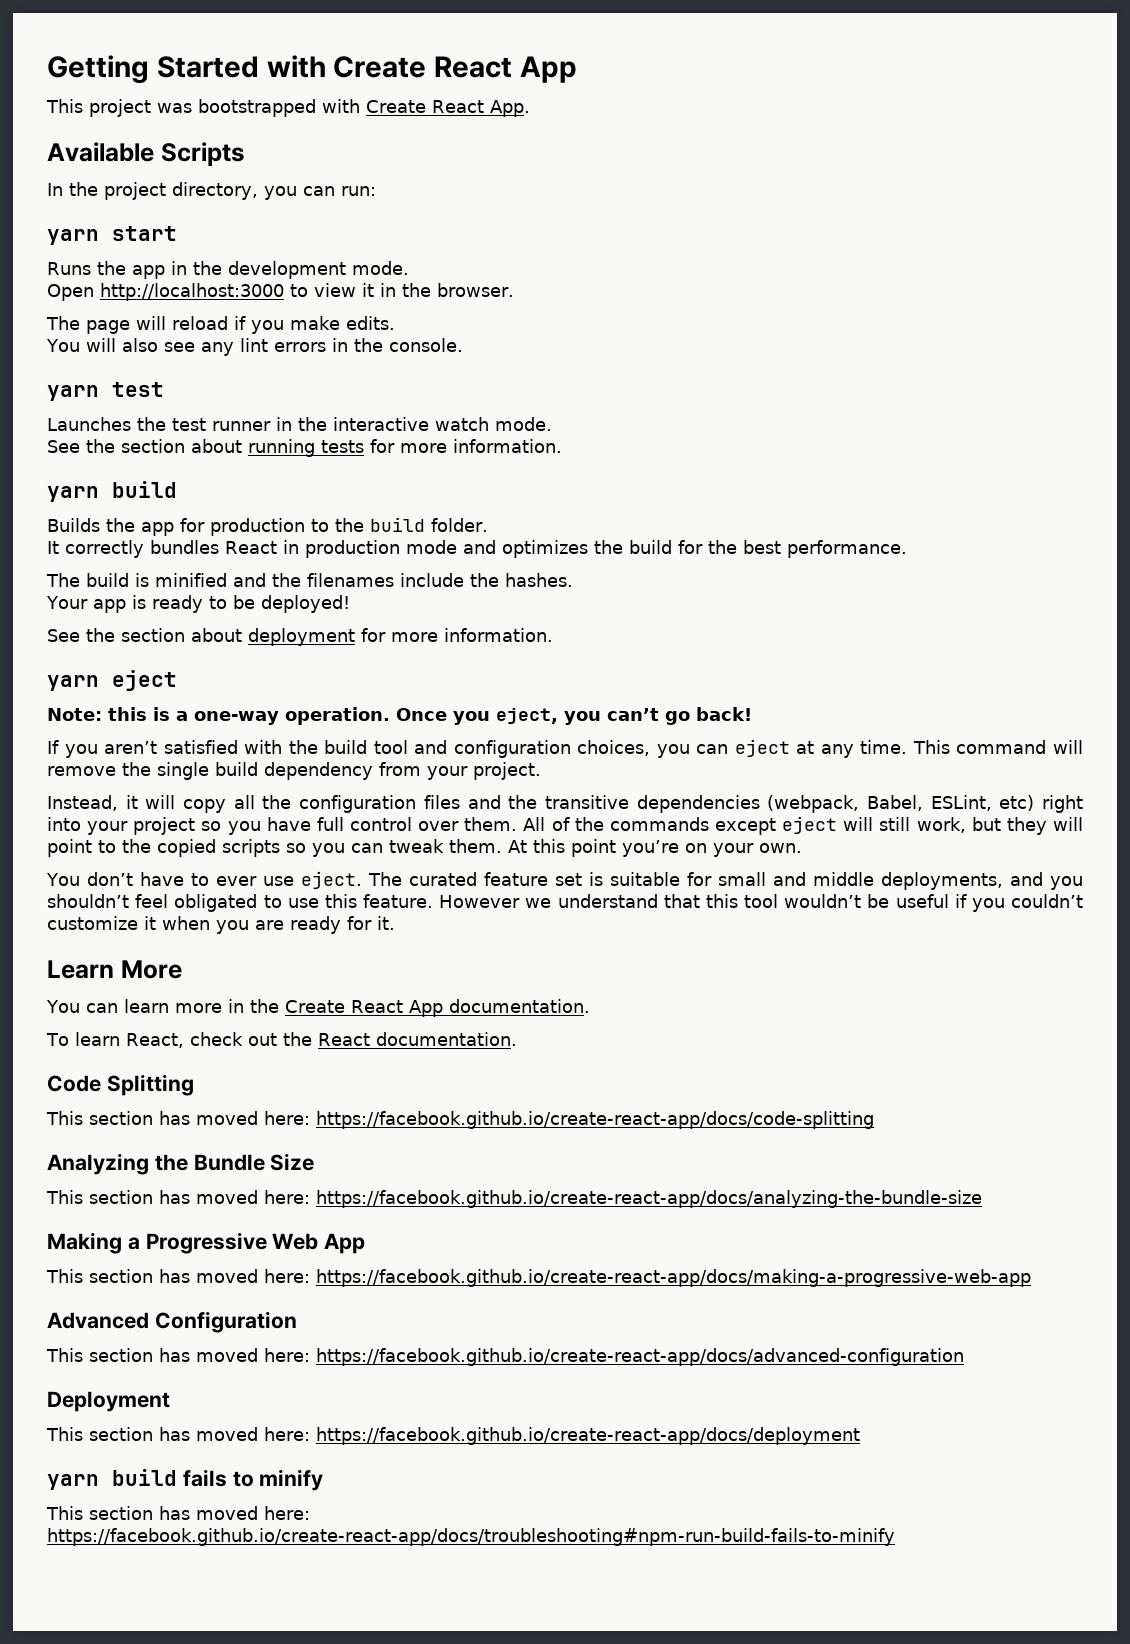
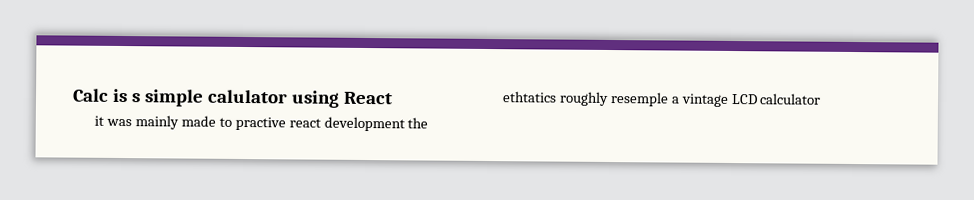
[47,55,578,84] [46,99,530,117] [47,142,244,166] [47,182,376,200] [47,226,177,245] [47,261,409,279] [47,283,514,301] [46,316,395,334] [46,338,463,356] [47,382,164,401] [47,417,552,431] [47,439,562,457] [47,481,177,502] [47,517,488,536] [47,540,907,558] [46,573,573,587] [46,595,350,613] [47,628,553,646] [47,670,177,691] [47,707,752,725] [47,739,1083,758] [47,762,541,780] [47,795,1083,813] [47,816,1083,835] [47,839,802,857] [46,871,1083,890] [47,894,1083,912] [47,916,395,934] [47,960,182,979] [46,999,590,1017] [46,1032,517,1048] [47,1074,194,1096] [46,1111,874,1129] [47,1153,315,1175] [46,1190,982,1208] [47,1232,366,1254] [46,1269,1031,1287] [47,1311,297,1333] [46,1348,964,1366] [47,1391,170,1412] [46,1427,860,1445] [47,1469,324,1491] [46,1506,310,1520] [47,1528,895,1546] Getting Started with Create React App // This project was bootstrapped with Create React App. // Available Scripts // In the project directory, you can run: // yarn start // Runs the app in the development mode. // Open http://localhost:3000 to view it in the browser. // The page will reload if you make edits. // You will also see any lint errors in the console. // yarn test // Launches the test runner in the interactive watch mode. // See the section about running tests for more information. // yarn build // Builds the app for production to the build folder. // It correctly bundles React in production mode and optimizes the build for the best performance. // The build is minified and the filenames include the hashes. // Your app is ready to be deployed! // See the section about deployment for more information. // yarn eject // Note: this is a one-way operation. Once you eject, you can’t go back! // If you aren’t satisfied with the build tool and configuration choices, you can eject at any time. This command will remove the single build dependency from your project. // Instead, it will copy all the configuration files and the transitive dependencies (webpack, Babel, ESLint, etc) right into your project so you have full control over them. All of the commands except eject will still work, but they will point to the copied scripts so you can tweak them. At this point you’re on your own. // You don’t have to ever use eject. The curated feature set is suitable for small and middle deployments, and you shouldn’t feel obligated to use this feature. However we understand that this tool wouldn’t be useful if you couldn’t customize it when you are ready for it. // Learn More // You can learn more in the Create React App documentation. // To learn React, check out the React documentation. // Code Splitting // This section has moved here: https://facebook.github.io/create-react-app/docs/code-splitting // Analyzing the Bundle Size // This section has moved here: https://facebook.github.io/create-react-app/docs/analyzing-the-bundle-size // Making a Progressive Web App // This section has moved here: https://facebook.github.io/create-react-app/docs/making-a-progressive-web-app // Advanced Configuration // This section has moved here: https://facebook.github.io/create-react-app/docs/advanced-configuration // Deployment // This section has moved here: https://facebook.github.io/create-react-app/docs/deployment // yarn build fails to minify // This section has moved here: https://facebook.github.io/create-react-app/docs/troubleshooting#npm-run-build-fails-to-minify -> [72,88,393,108] [94,115,429,132] [502,91,822,107] Calc is s simple calulator using React // it was mainly made to practive react development the ethtatics roughly resemple a vintage LCD calculator

